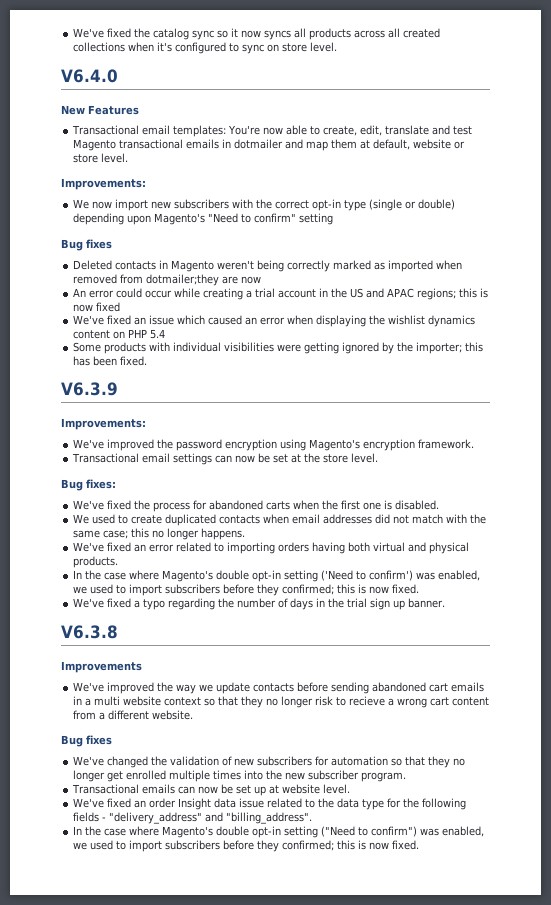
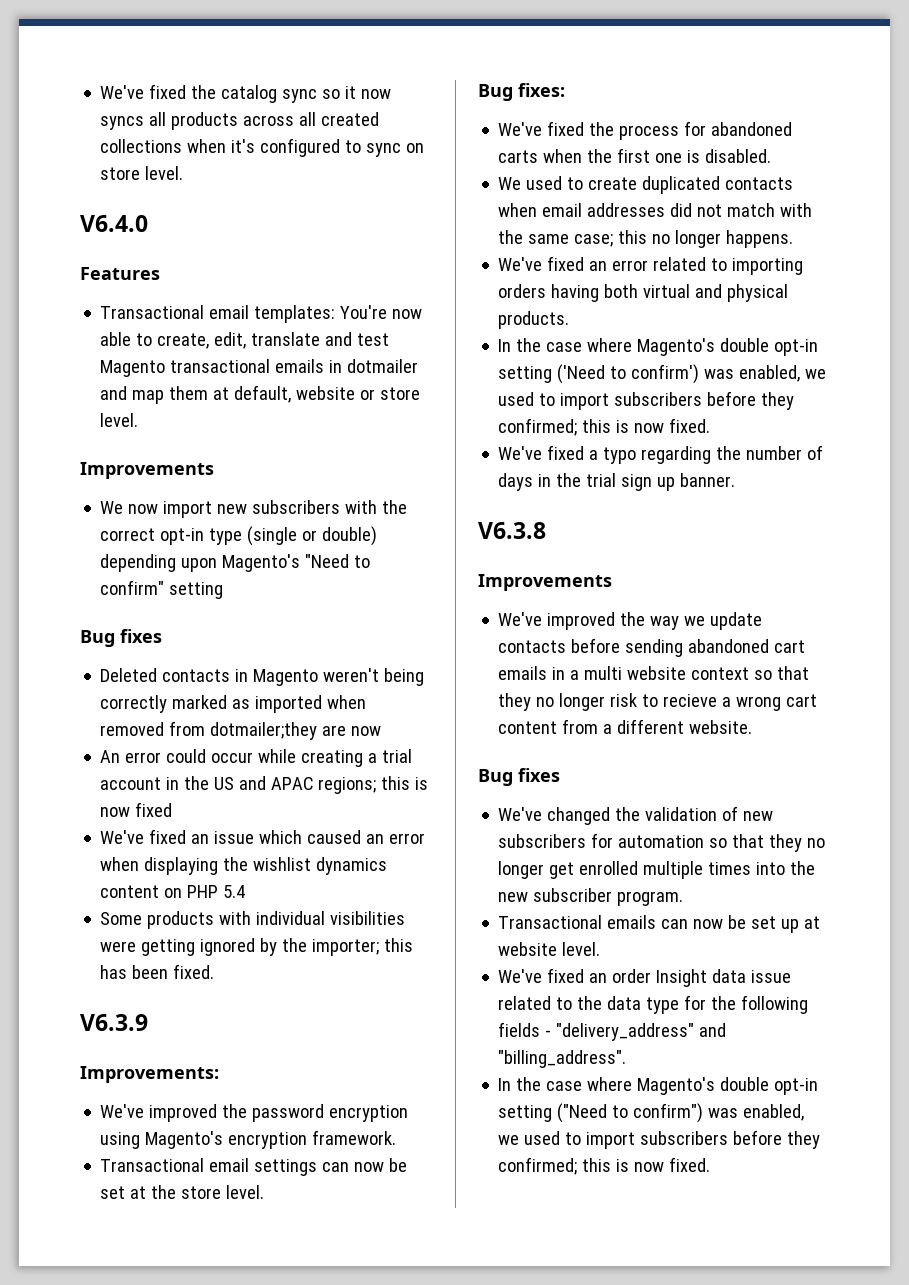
[61,105,85,115] New -> (148, 223) none
[61,178,146,190] Improvements: -> [80,462,214,479] Improvements

